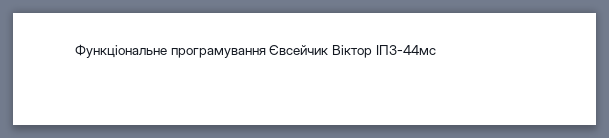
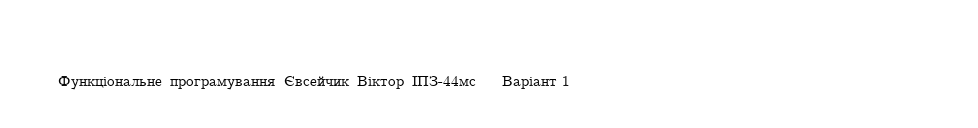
(436, 50) none -> [502,76,570,89] Варіант 1

